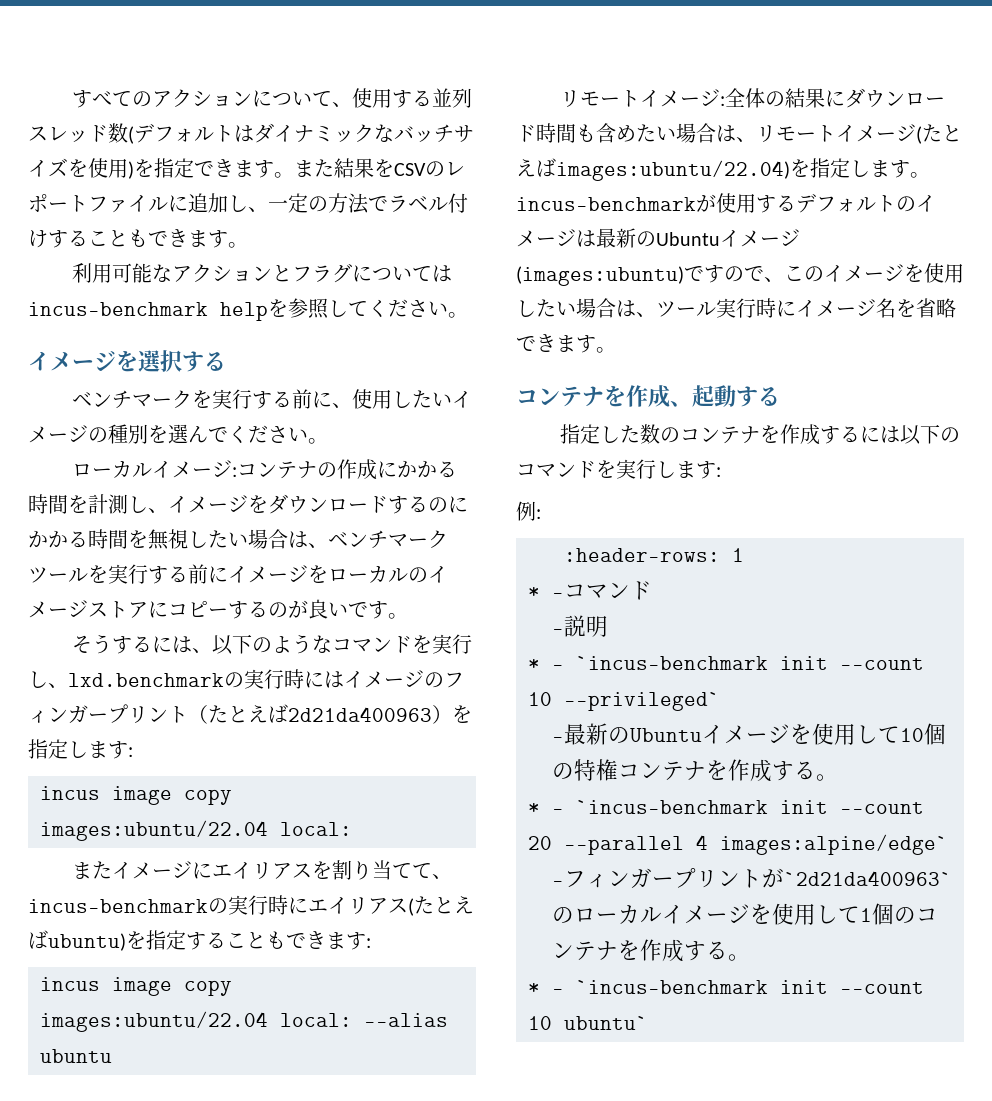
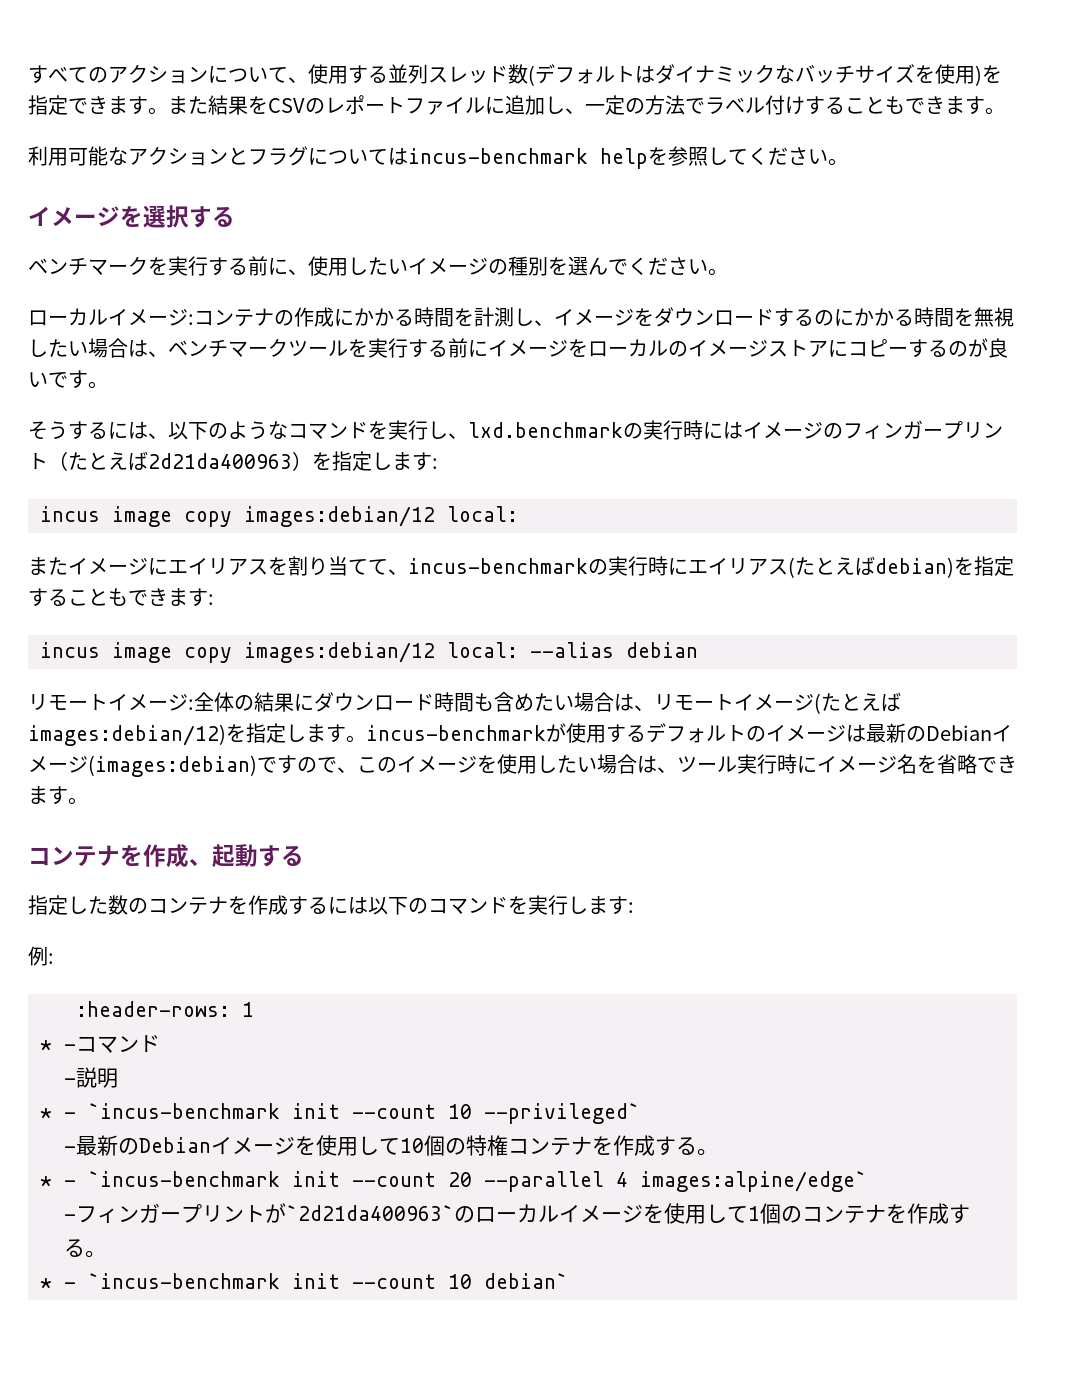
[40,820,268,841] images:ubuntu/22.04 -> [244,506,435,527] images:debian/12
[48,933,126,951] ubuntu) -> [875,557,954,578] debian)
[40,1011,268,1032] images:ubuntu/22.04 -> [244,642,435,663] images:debian/12
[40,1049,112,1063] ubuntu -> [626,642,698,658] debian
[556,160,790,181] images:ubuntu/22.04) -> [28,724,226,746] images:debian/12)
[656,229,800,247] [516,266,684,286] Ubuntuイメージ(images:ubuntu) -> [926,725,1012,742] [28,755,257,777] Debianイメージ(images:debian)
[630,728,702,742] Ubuntu -> [139,1137,211,1153] Debian
[564,1016,648,1030] ubuntu` -> [484,1273,568,1289] debian`

